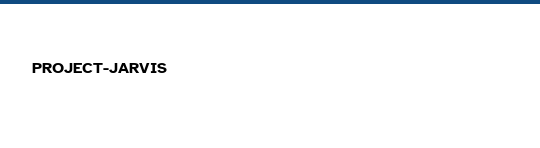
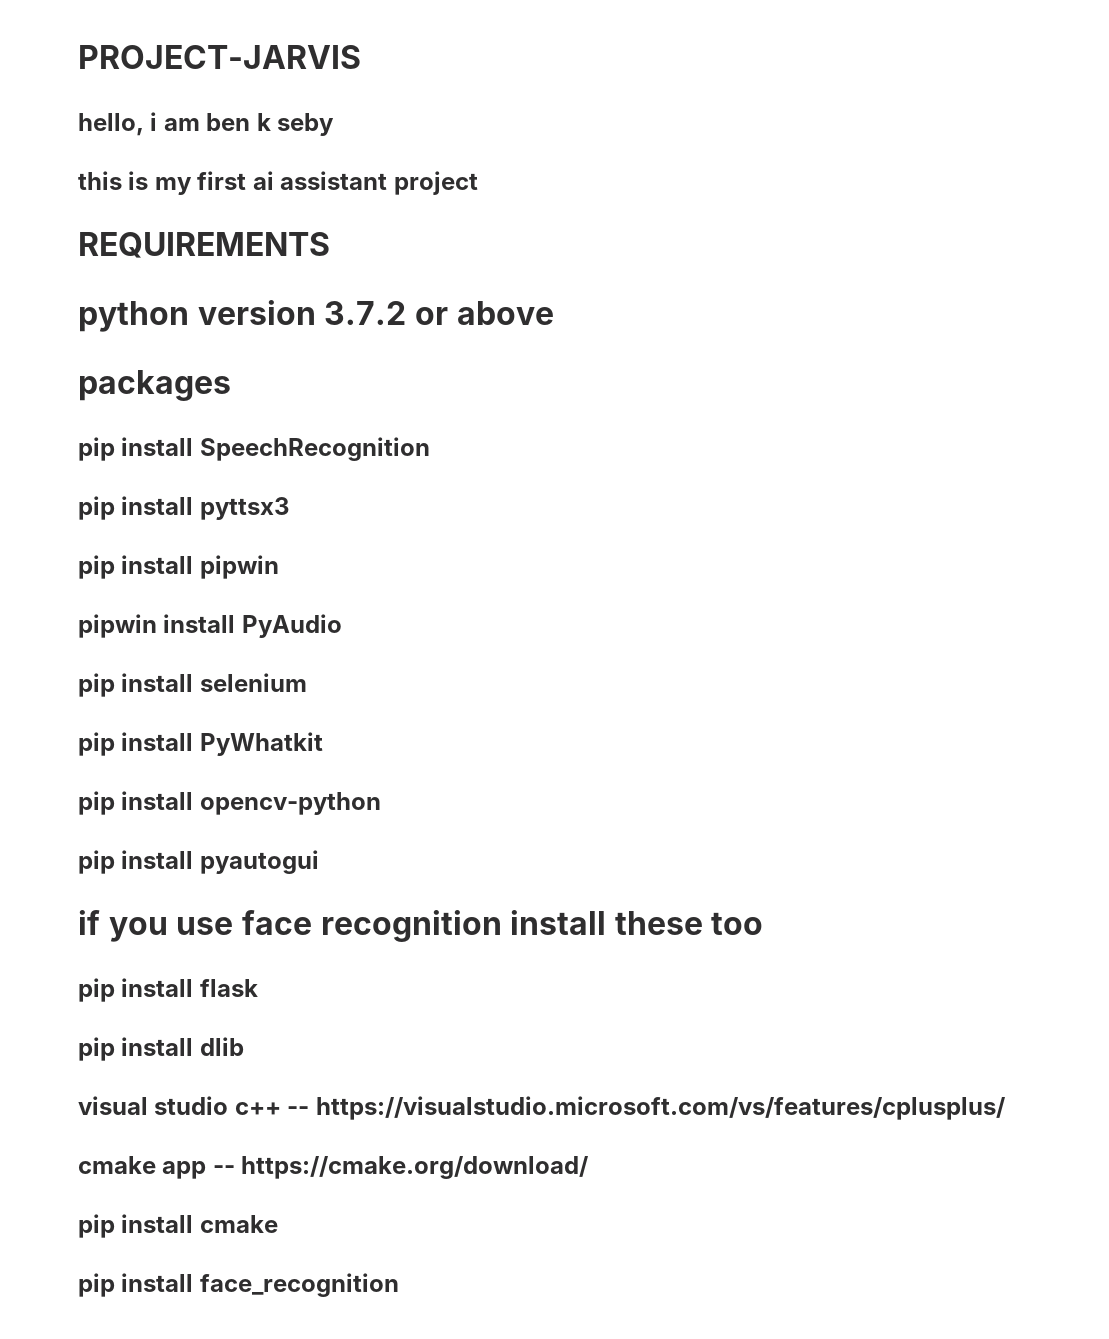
(167, 68) none -> [78,112,335,136] [78,171,478,195] [78,232,330,258] [78,300,554,332] [78,370,231,401] [78,437,430,461] [78,496,290,520] [78,555,279,579] [78,614,342,638] [78,673,307,697] [78,732,323,756] [78,791,381,815] [78,850,319,874] [78,910,764,942] [78,978,258,1002] [78,1037,244,1061] [78,1096,1005,1120] [78,1156,589,1179] [78,1214,278,1238] [78,1273,399,1297] // hello, i am ben k seby // this is my first ai assistant project // REQUIREMENTS // python version 3.7.2 or above // packages // pip install SpeechRecognition // pip install pyttsx3 // pip install pipwin // pipwin install PyAudio // pip install selenium // pip install PyWhatkit // pip install opencv-python // pip install pyautogui // if you use face recognition install these too // pip install flask // pip install dlib // visual studio c++ -- https://visualstudio.microsoft.com/vs/features/cplusplus/ // cmake app -- https://cmake.org/download/ // pip install cmake // pip install face_recognition

